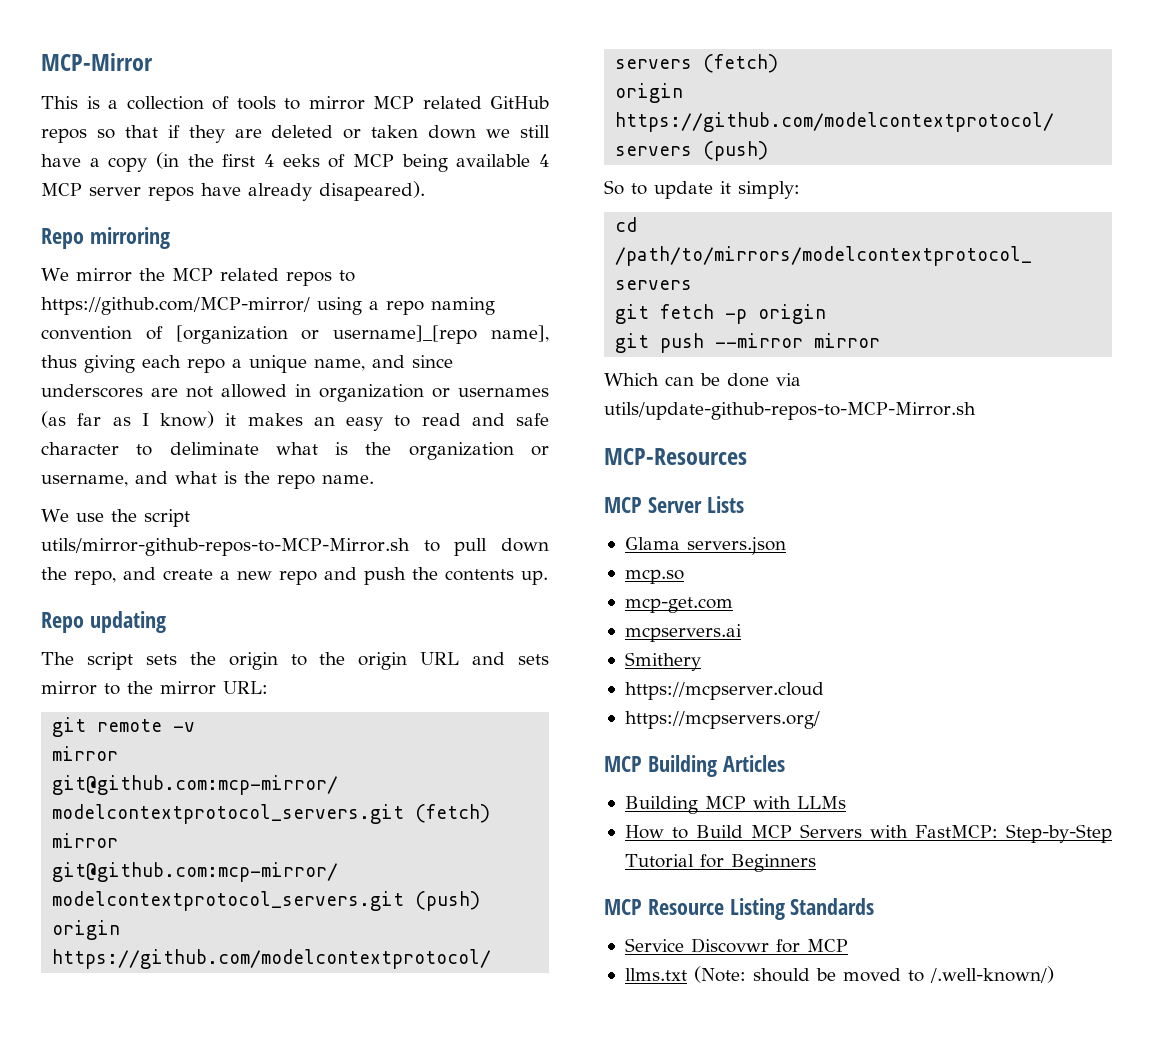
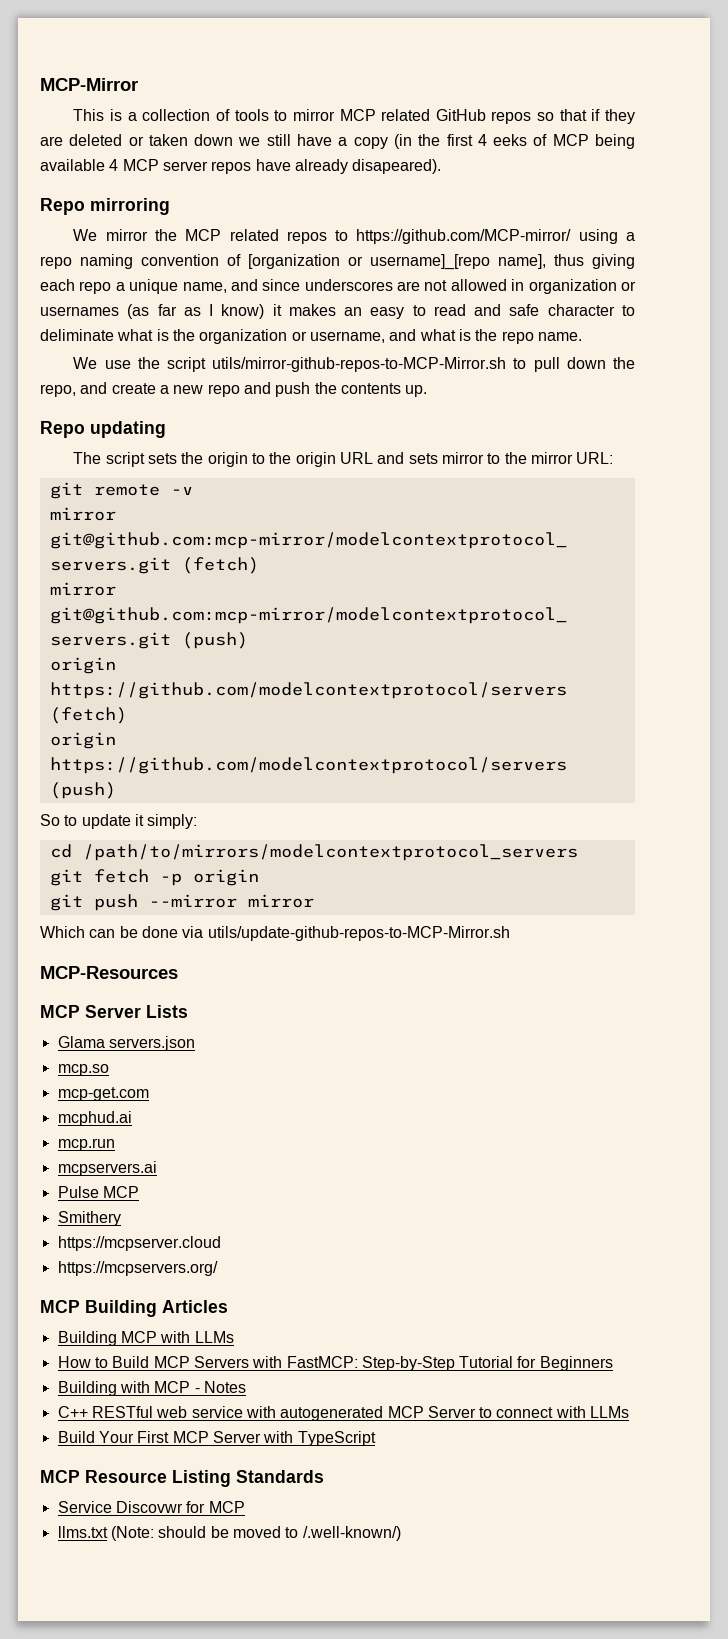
(733, 605) none -> [57,1111,132,1126] [57,1138,115,1151] // mcphud.ai // mcp.run
(742, 633) none -> [57,1186,139,1198] // Pulse MCP
(816, 863) none -> [57,1381,246,1396] [57,1406,630,1421] [57,1431,376,1446] // Building with MCP - Notes // C++ RESTful web service with autogenerated MCP Server to connect with LLMs // Build Your First MCP Server with TypeScript

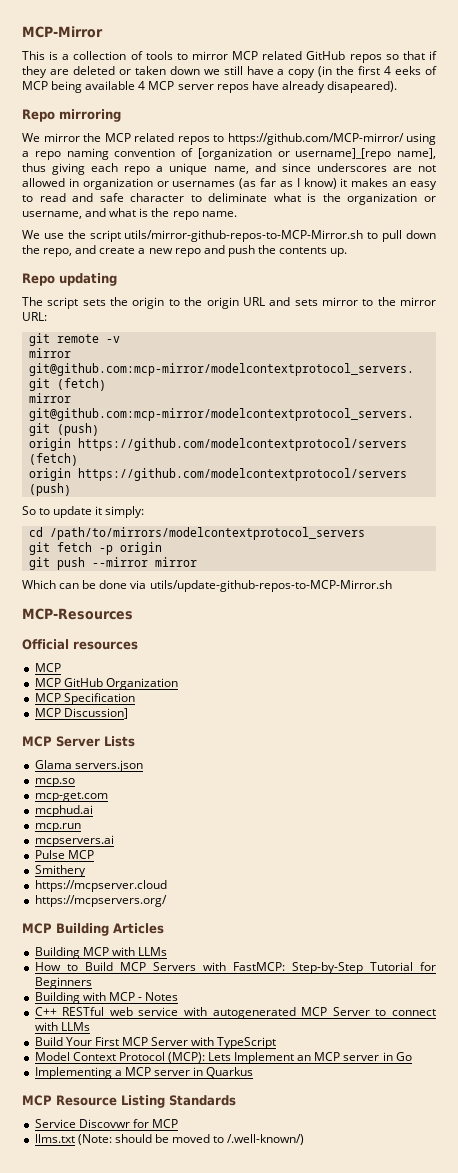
(178, 972) none -> [22,639,138,650] [34,663,61,672] [34,678,178,690] [34,693,135,705] [34,708,128,719] // Official resources // MCP // MCP GitHub Organization // MCP Specification // MCP Discussion]
(376, 1438) none -> [34,1052,412,1064] [34,1067,254,1079] // Model Context Protocol (MCP): Lets Implement an MCP server in Go // Implementing a MCP server in Quarkus

